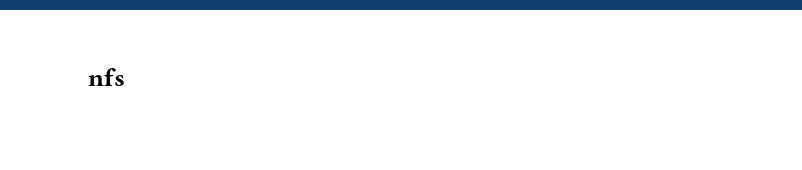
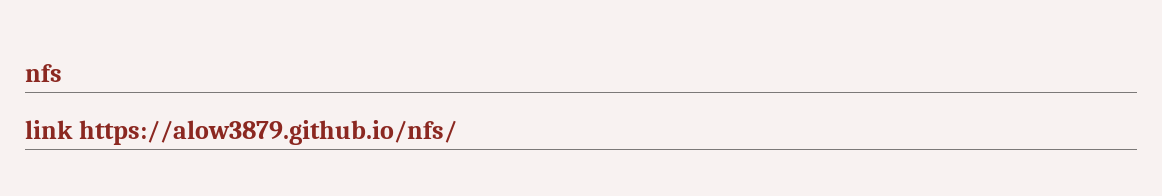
(125, 77) none -> [25,120,458,145] // link https://alow3879.github.io/nfs/

